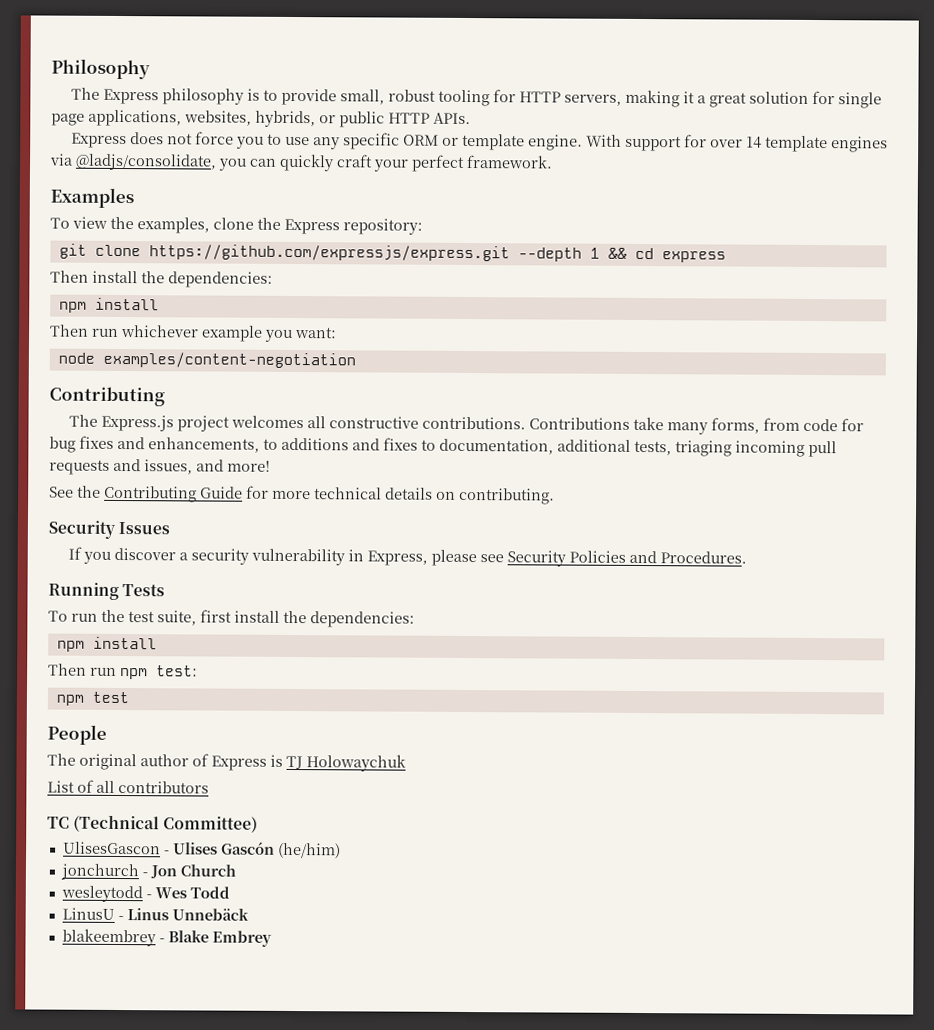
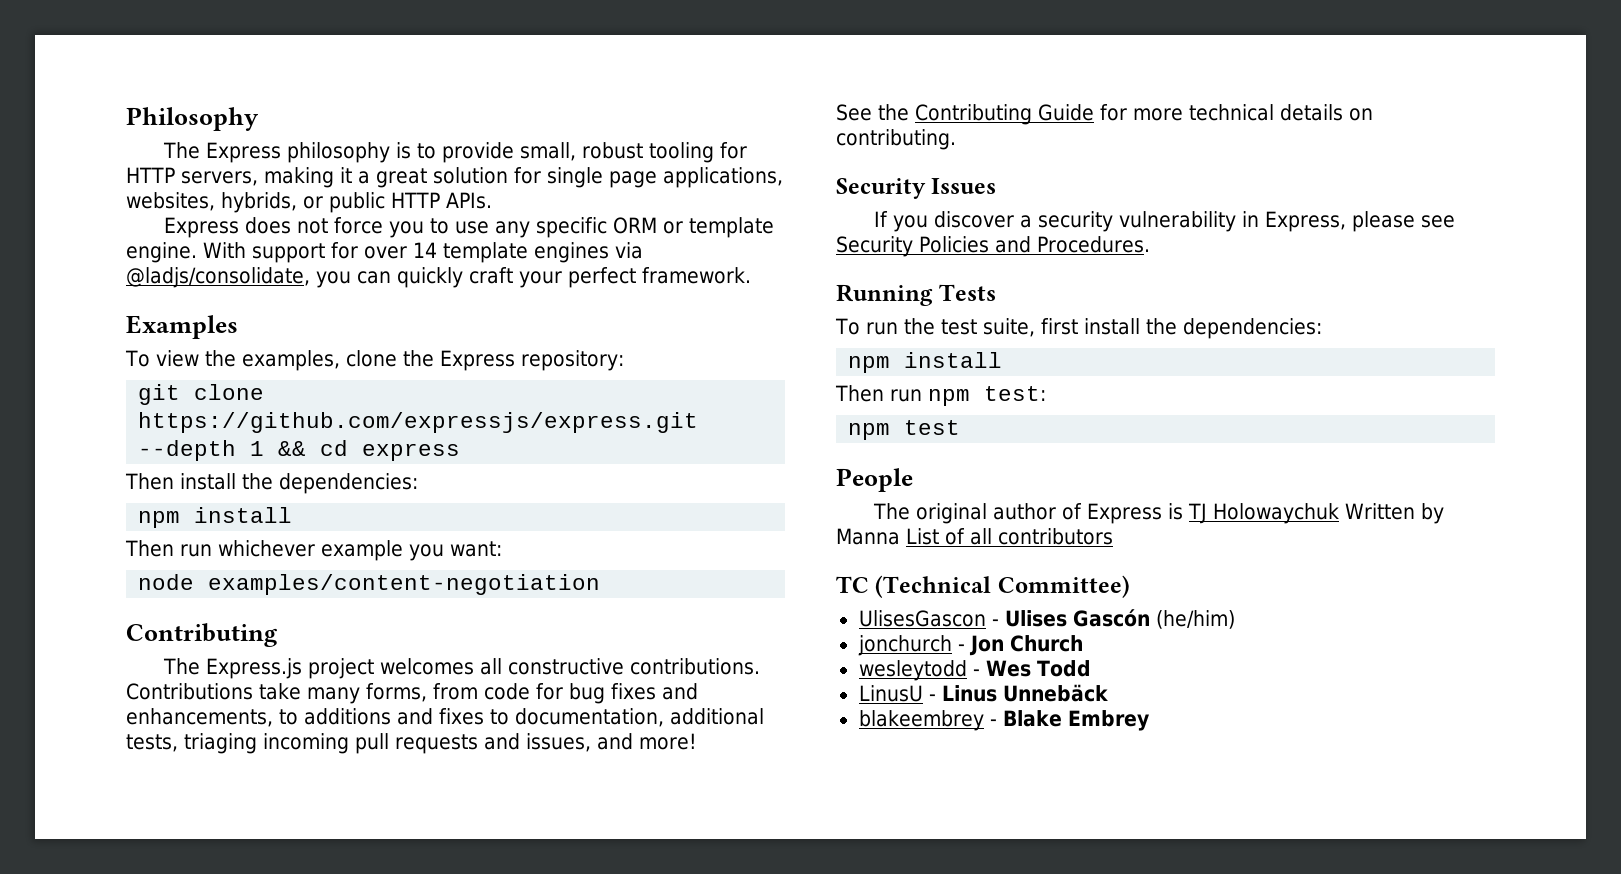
(406, 763) // -> [1345,503,1445,524] [836,528,900,545] Written by Manna

